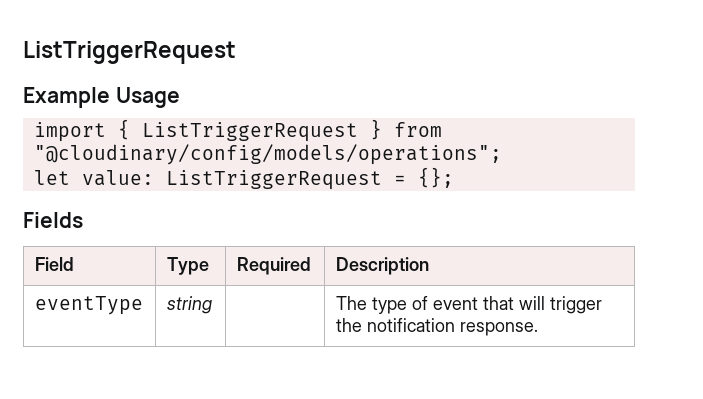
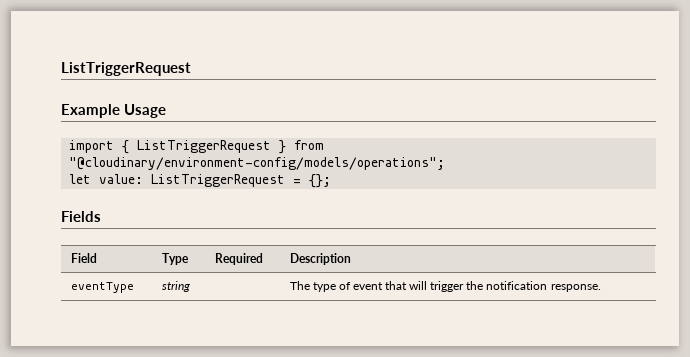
[33,144,502,165] "@cloudinary/config/models/operations"; -> [68,157,445,170] "@cloudinary/environment-config/models/operations";

